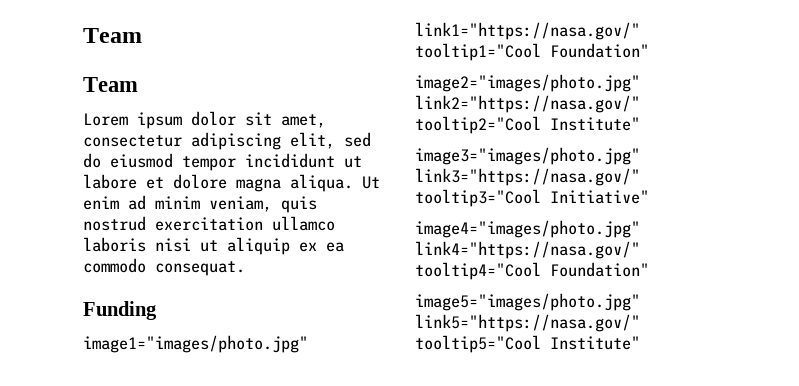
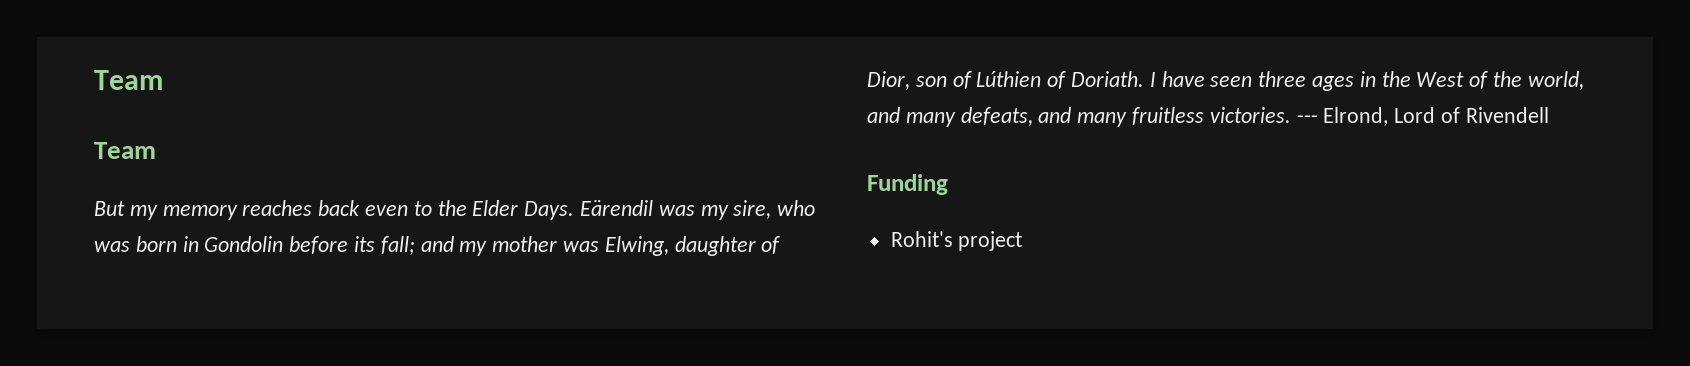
[83,111,326,129] [83,132,371,150] [83,153,362,171] [83,174,380,192] [83,195,317,213] [83,216,335,231] [83,237,344,255] [83,258,245,276] [83,301,157,320] [83,335,308,353] [415,22,640,40] [415,43,649,61] [415,74,640,92] [415,95,640,113] [415,116,640,134] [415,147,640,165] [415,168,640,186] [415,189,649,207] [415,220,640,238] [415,241,640,259] [415,262,649,280] [415,293,640,311] [415,314,640,332] [415,335,640,353] Lorem ipsum dolor sit amet, consectetur adipiscing elit, sed do eiusmod tempor incididunt ut labore et dolore magna aliqua. Ut enim ad minim veniam, quis nostrud exercitation ullamco laboris nisi ut aliquip ex ea commodo consequat. // Funding // image1="images/photo.jpg" link1="https://nasa.gov/" tooltip1="Cool Foundation" // image2="images/photo.jpg" link2="https://nasa.gov/" tooltip2="Cool Institute" // image3="images/photo.jpg" link3="https://nasa.gov/" tooltip3="Cool Initiative" // image4="images/photo.jpg" link4="https://nasa.gov/" tooltip4="Cool Foundation" // image5="images/photo.jpg" link5="https://nasa.gov/" tooltip5="Cool Institute" -> [94,200,816,220] [94,236,781,256] [867,71,1584,91] [867,107,1549,127] [867,174,948,195] [890,231,1023,251] But my memory reaches back even to the Elder Days. Eärendil was my sire, who was born in Gondolin before its fall; and my mother was Elwing, daughter of Dior, son of Lúthien of Doriath. I have seen three ages in the West of the world, and many defeats, and many fruitless victories. --- Elrond, Lord of Rivendell // Funding // Rohit's project

